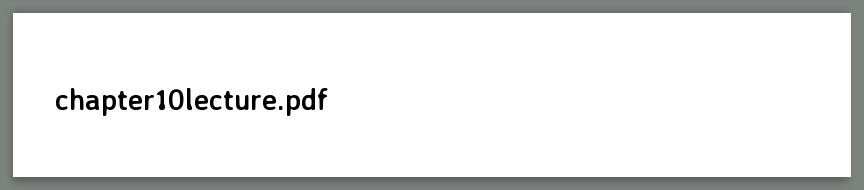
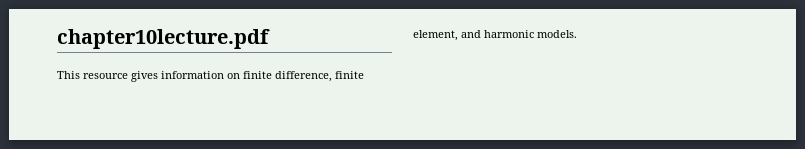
(328, 102) none -> [57,71,364,82] [413,30,577,41] // This resource gives information on finite difference, finite element, and harmonic models.

